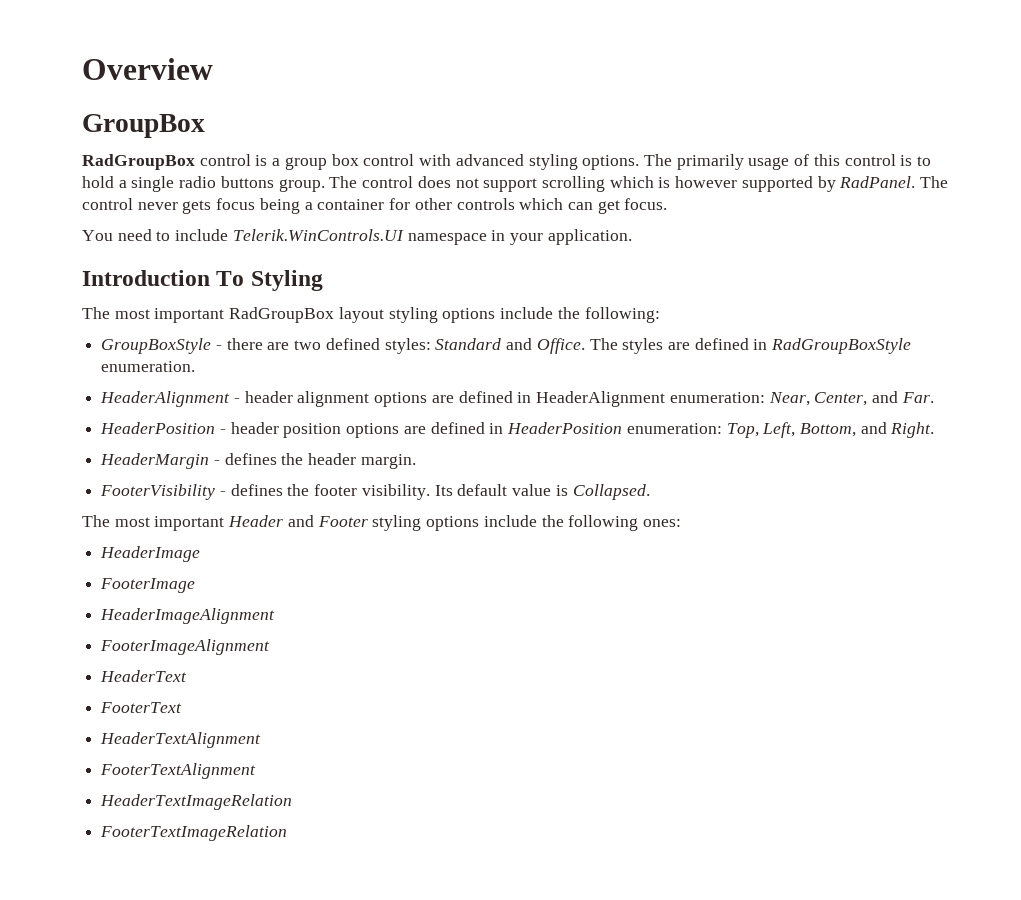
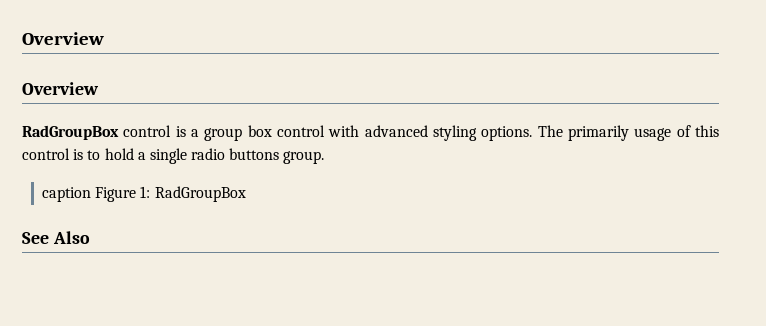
[82,58,213,80] [82,114,205,138] Overview // GroupBox -> [22,32,104,45] [22,82,99,95] Overview // Overview
[329,176,949,192] [82,198,668,214] [82,229,632,245] [82,270,323,291] [82,307,660,323] [101,338,912,354] [101,361,196,372] [100,391,934,407] [100,422,935,438] [100,453,416,469] [100,484,650,500] [82,515,681,531] [100,546,201,562] [100,578,196,593] [100,608,276,624] [100,639,271,655] [100,670,188,682] [100,702,183,713] [100,732,262,748] [100,763,257,779] [100,794,293,810] [100,825,288,841] The control does not support scrolling which is however supported by RadPanel. The control never gets focus being a container for other controls which can get focus. // You need to include Telerik.WinControls.UI namespace in your application. // Introduction To Styling // The most important RadGroupBox layout styling options include the following: // GroupBoxStyle - there are two defined styles: Standard and Office. The styles are defined in RadGroupBoxStyle enumeration. // HeaderAlignment - header alignment options are defined in HeaderAlignment enumeration: Near, Center, and Far. // HeaderPosition - header position options are defined in HeaderPosition enumeration: Top, Left, Bottom, and Right. // HeaderMargin - defines the header margin. // FooterVisibility - defines the footer visibility. Its default value is Collapsed. // The most important Header and Footer styling options include the following ones: // HeaderImage // FooterImage // HeaderImageAlignment // FooterImageAlignment // HeaderText // FooterText // HeaderTextAlignment // FooterTextAlignment // HeaderTextImageRelation // FooterTextImageRelation -> [42,186,246,202] [22,231,90,244] // caption Figure 1: RadGroupBox // See Also

